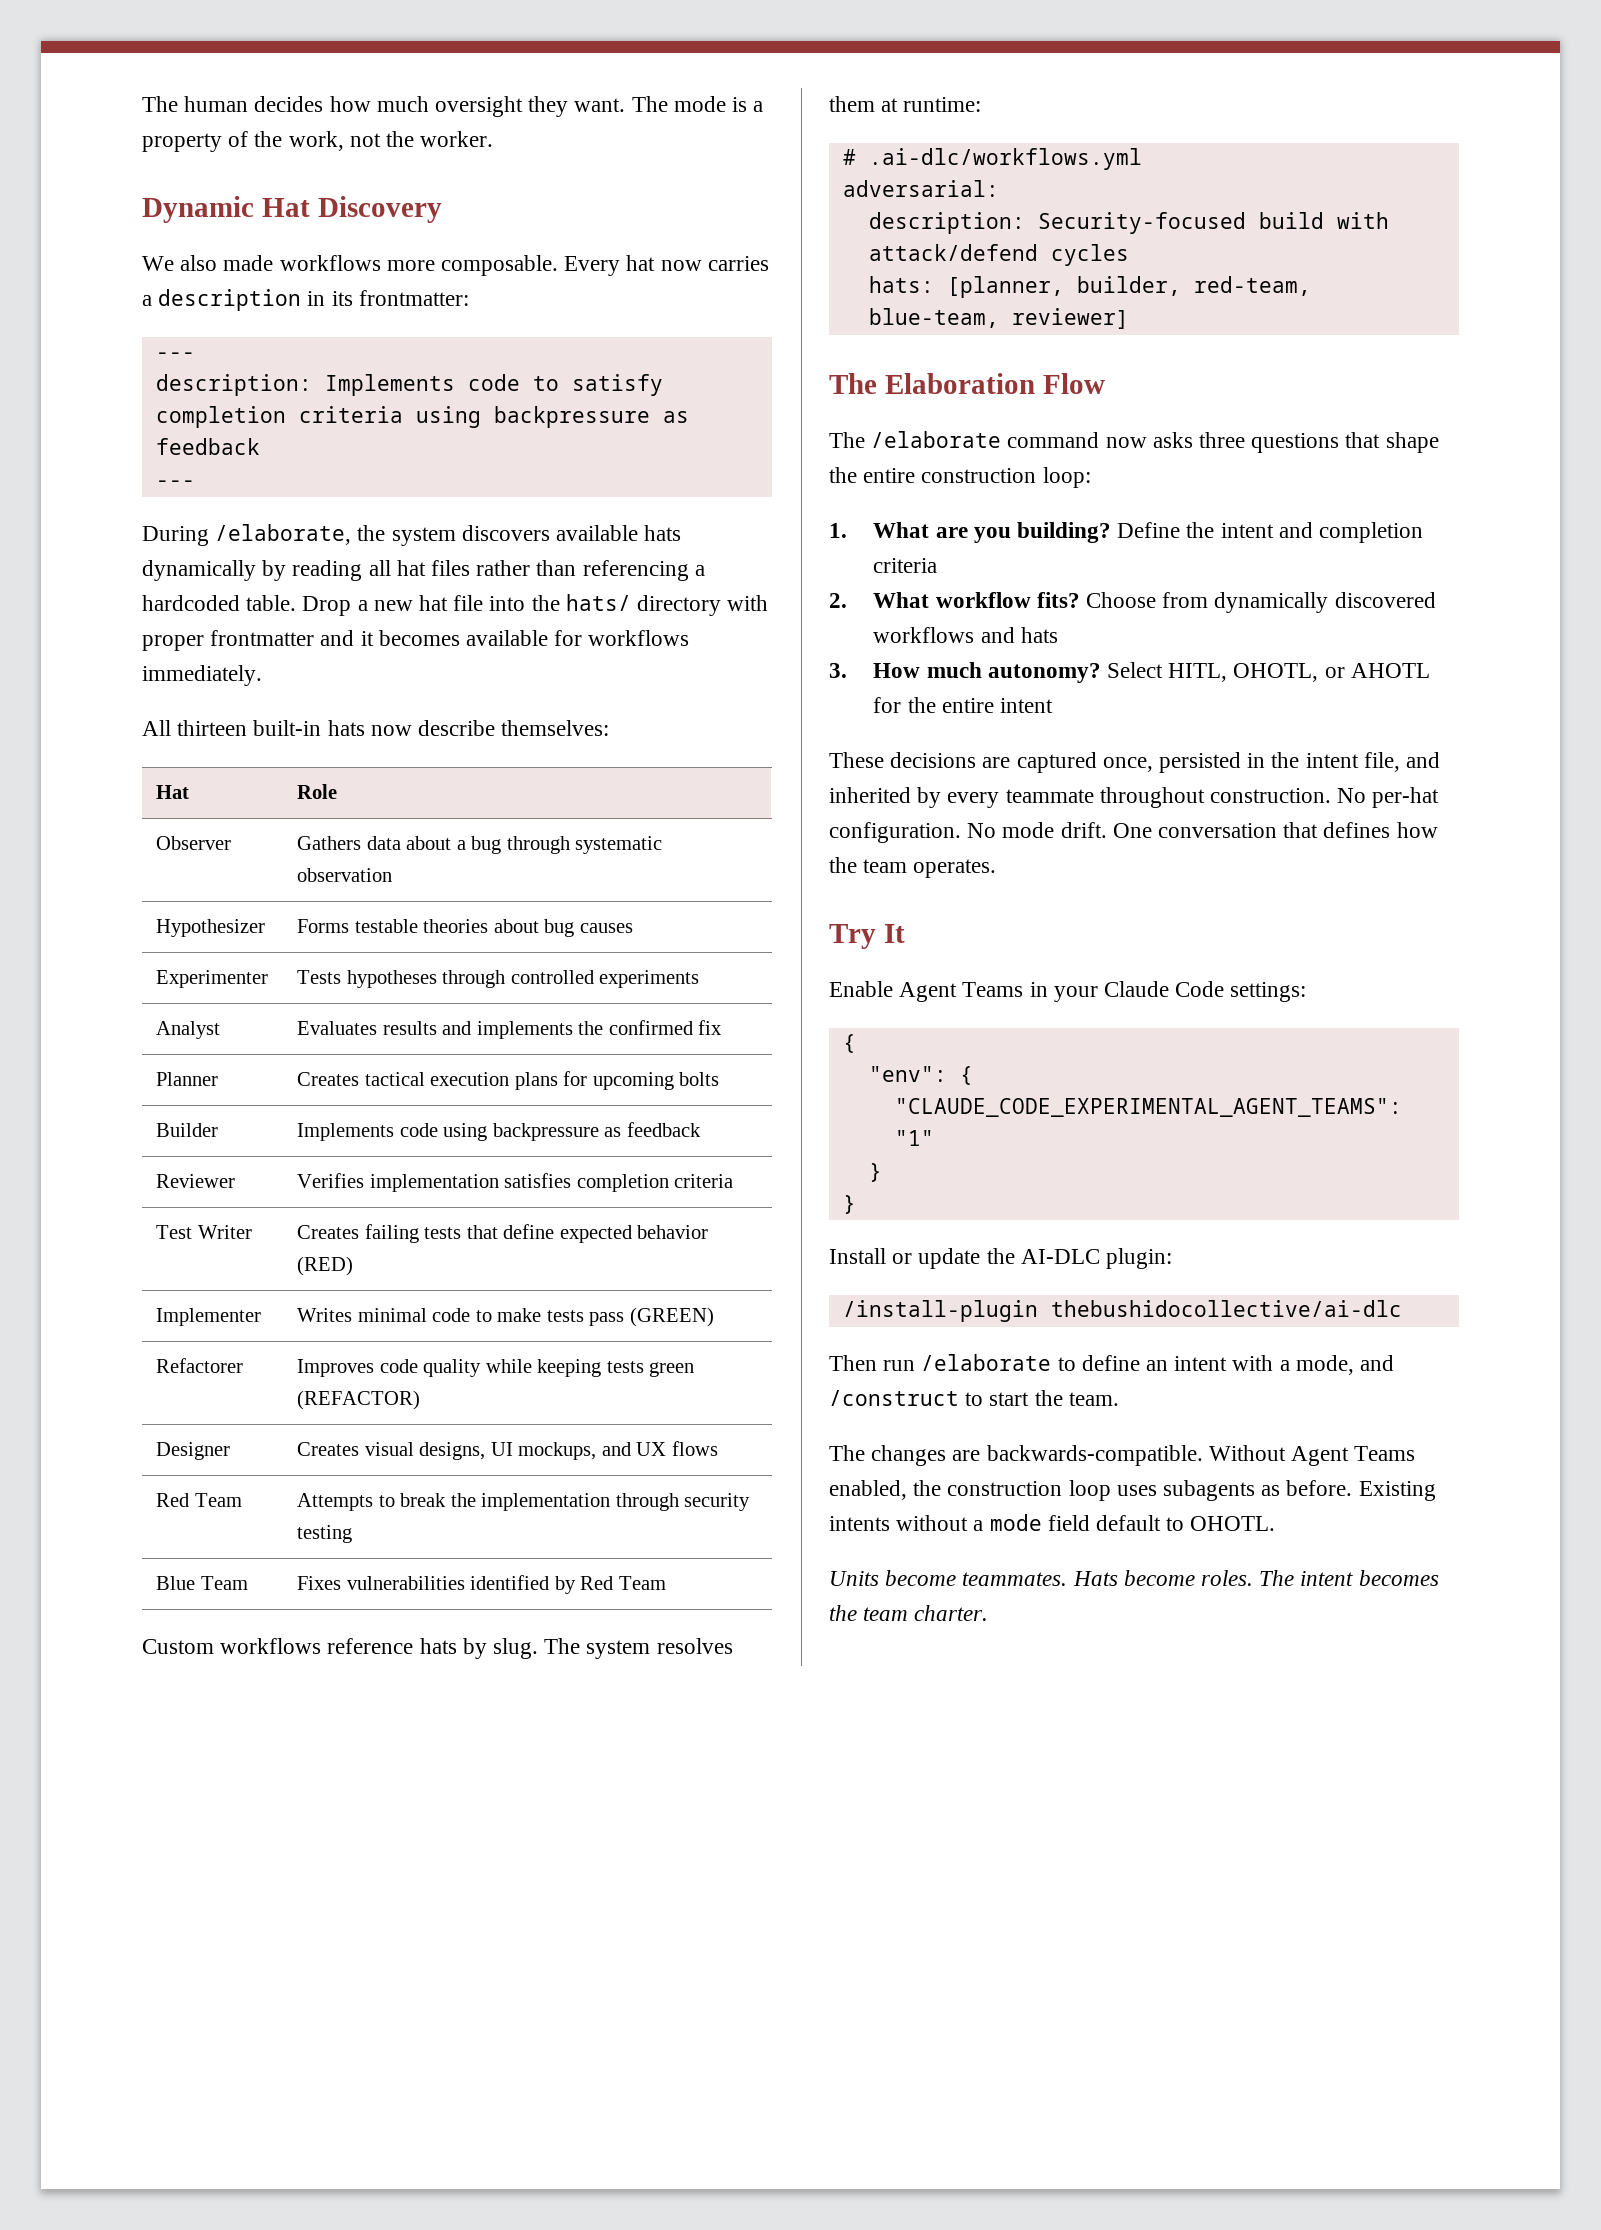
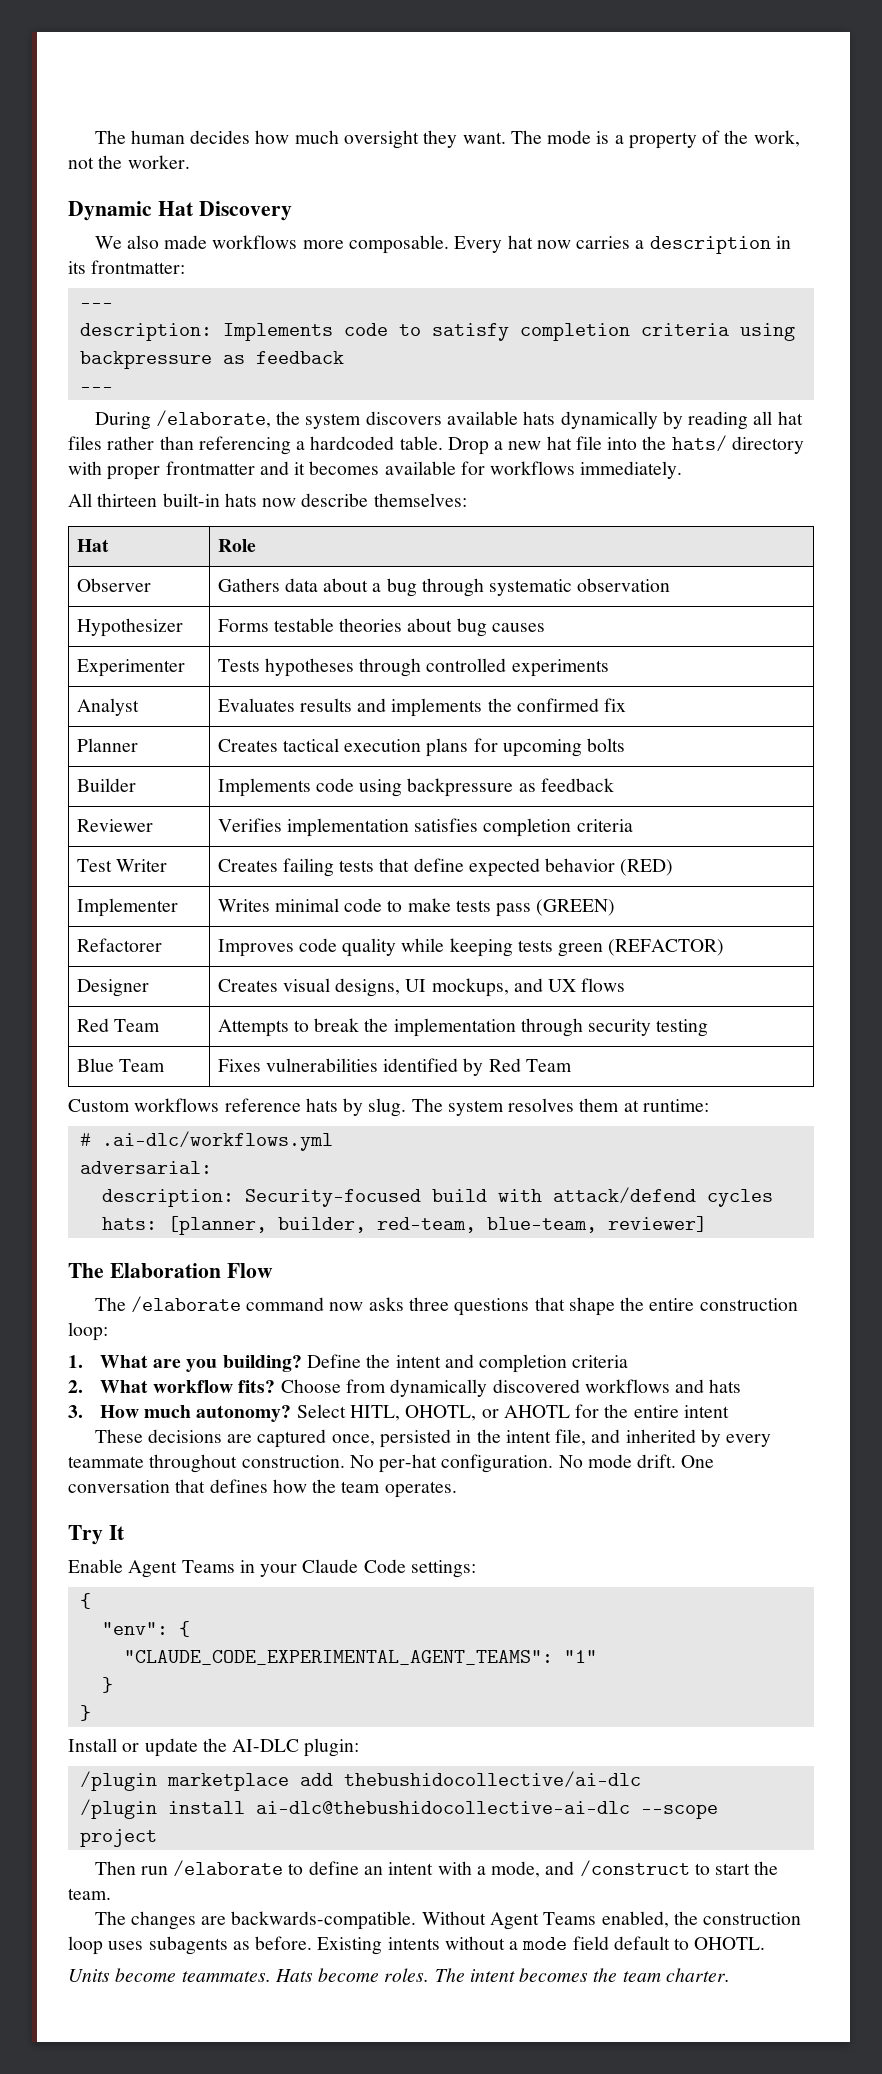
[842,1300,1402,1322] /install-plugin thebushidocollective/ai-dlc -> [79,1771,641,1791] [79,1799,718,1819] [79,1829,157,1847] /plugin marketplace add thebushidocollective/ai-dlc // /plugin install ai-dlc@thebushidocollective-ai-dlc --scope project

